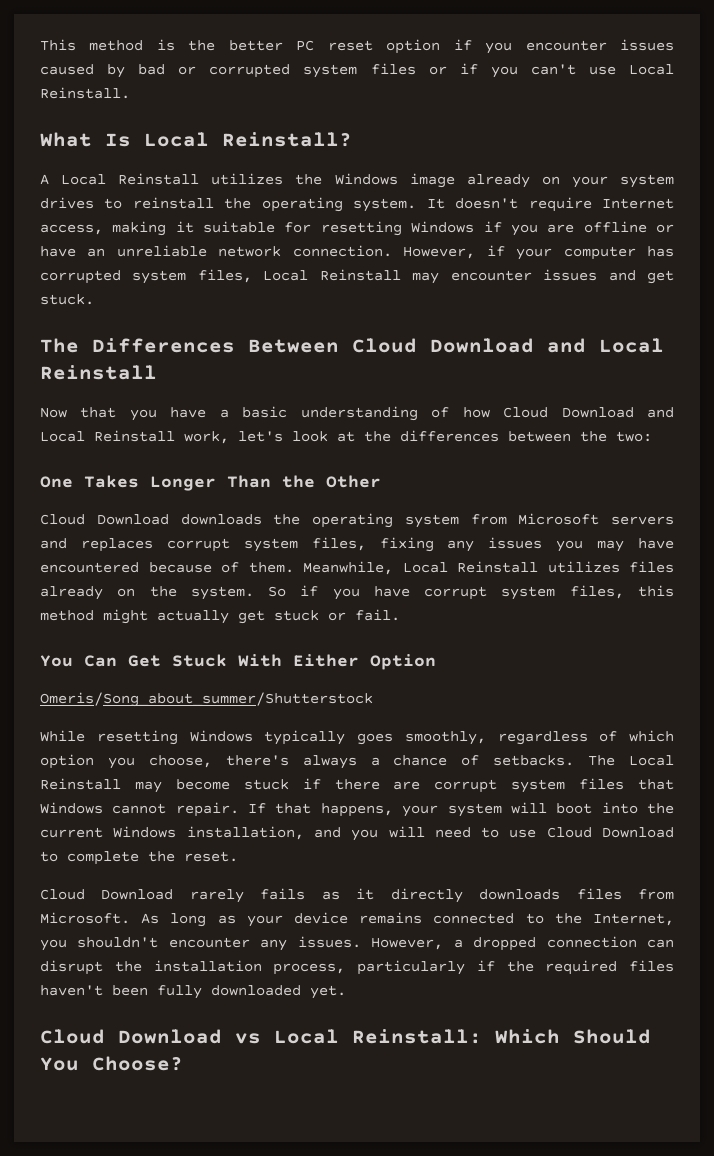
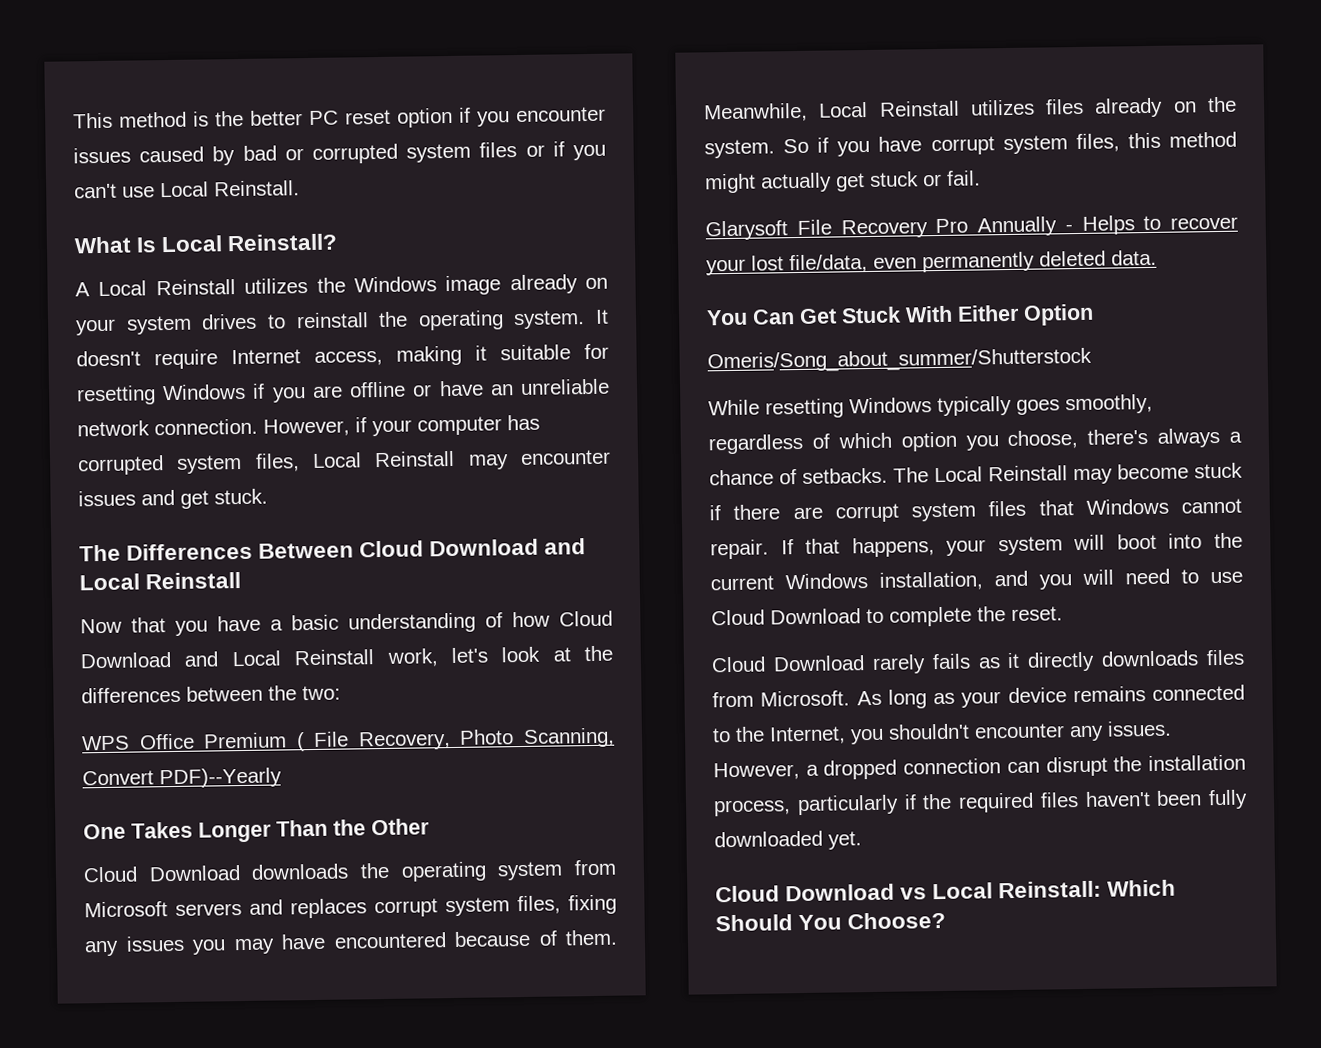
(652, 436) none -> [81,727,615,752] [82,767,282,789] // WPS Office Premium ( File Recovery, Photo Scanning, Convert PDF)--Yearly
(400, 615) none -> [705,215,1238,241] [706,249,1157,276] // Glarysoft File Recovery Pro Annually - Helps to recover your lost file/data, even permanently deleted data.

